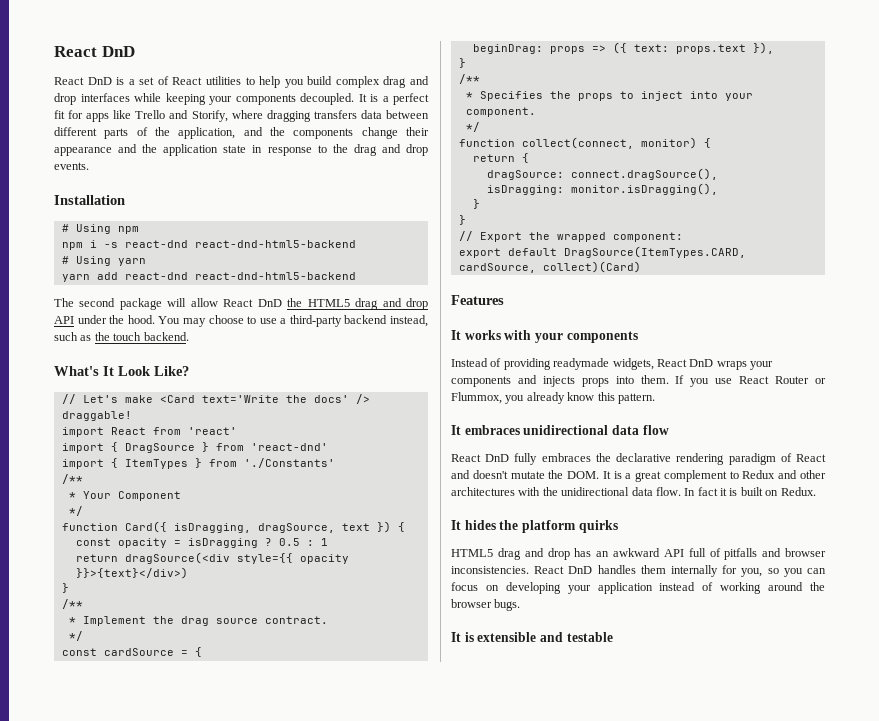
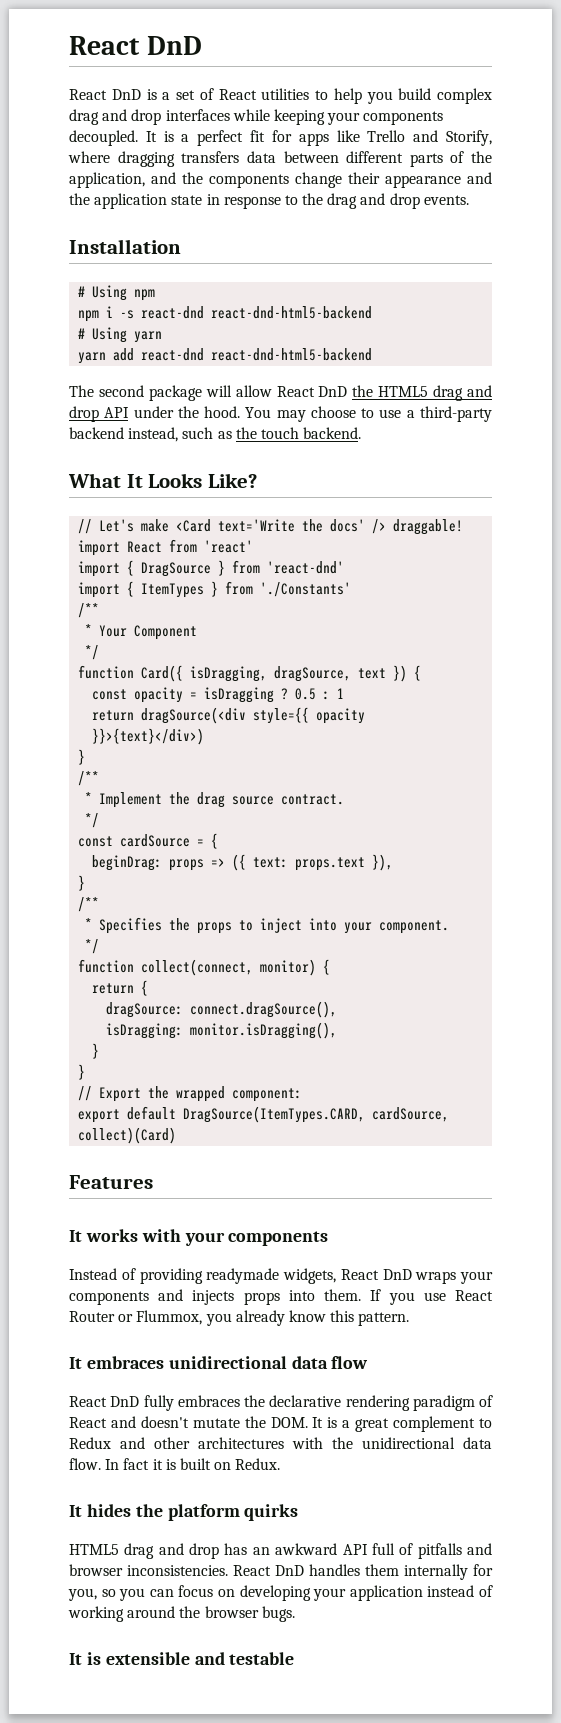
[54,366,151,376] What's It Look -> [68,473,203,488] What It Looks

